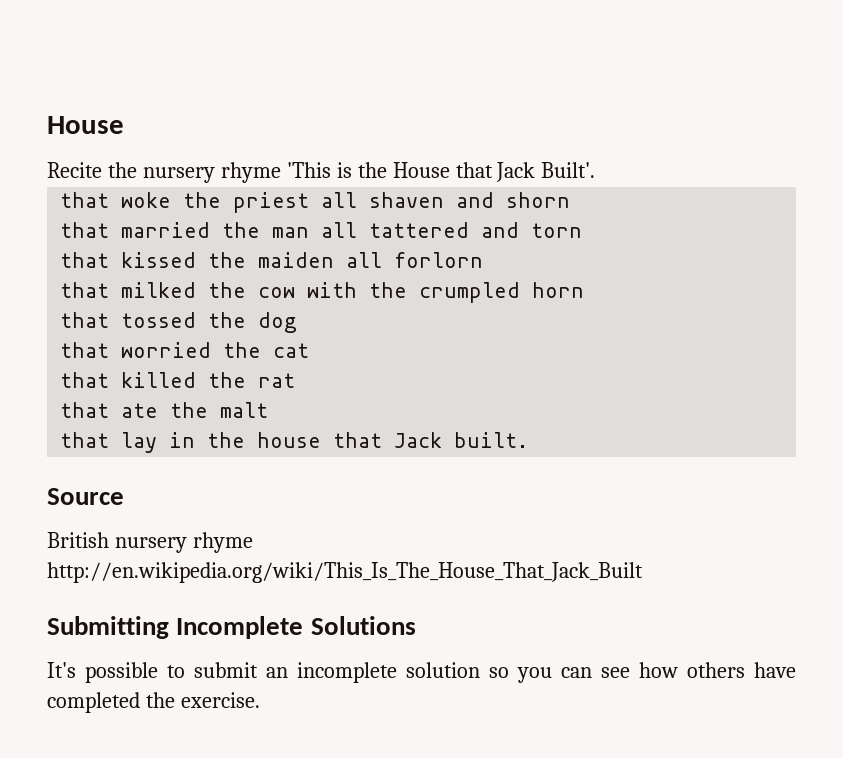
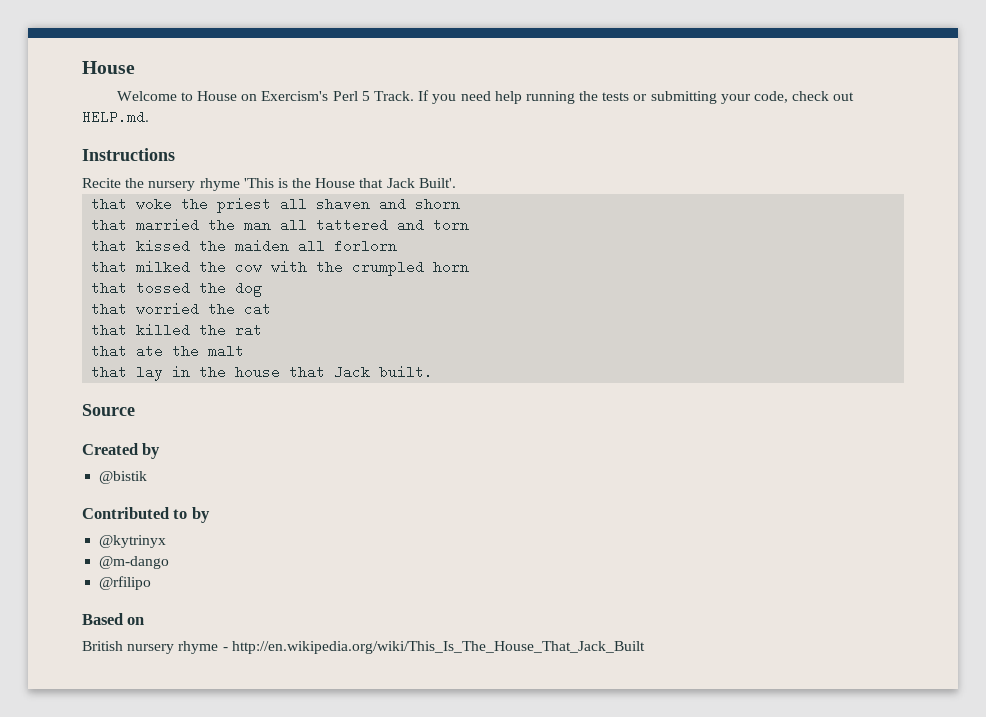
[47,116,124,134] House -> [82,61,135,74] [116,90,855,104] [82,110,149,124] [82,148,175,161] House // Welcome to House on Exercism's Perl 5 Track. If you need help running the tests or submitting your code, check out HELP.md. // Instructions
(124, 496) none -> [82,443,161,459] [99,471,148,484] [82,507,210,523] [99,535,167,548] [99,556,170,569] [99,576,152,590] [82,613,145,625] // Created by // @bistik // Contributed to by // @kytrinyx // @m-dango // @rfilipo // Based on
(253, 542) none -> [222,647,228,651] -
[47,616,416,639] [47,662,796,683] [47,692,260,713] // Submitting Incomplete Solutions // It's possible to submit an incomplete solution so you can see how others have completed the exercise. -> (645, 647) none

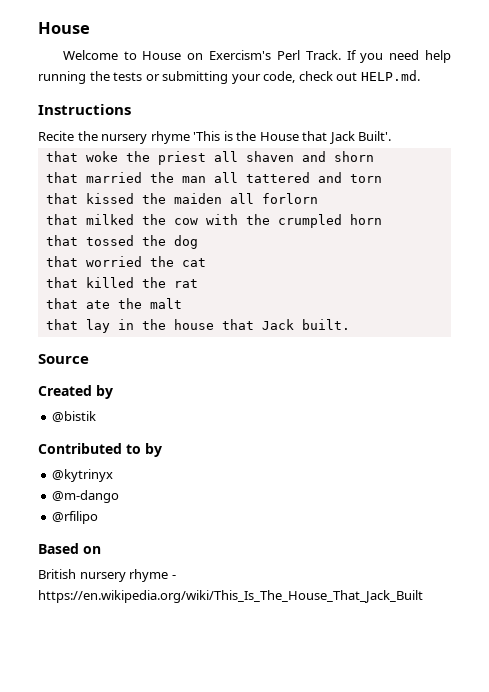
[361,91,370,101] 5 -> (300, 55) none
[231,641,645,654] http://en.wikipedia.org/wiki/This_Is_The_House_That_Jack_Built -> [38,590,423,603] https://en.wikipedia.org/wiki/This_Is_The_House_That_Jack_Built

